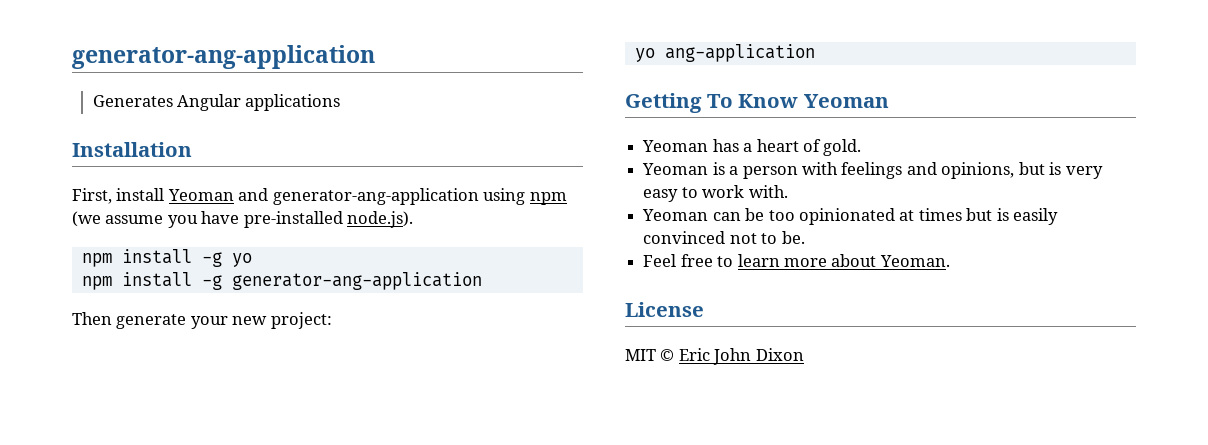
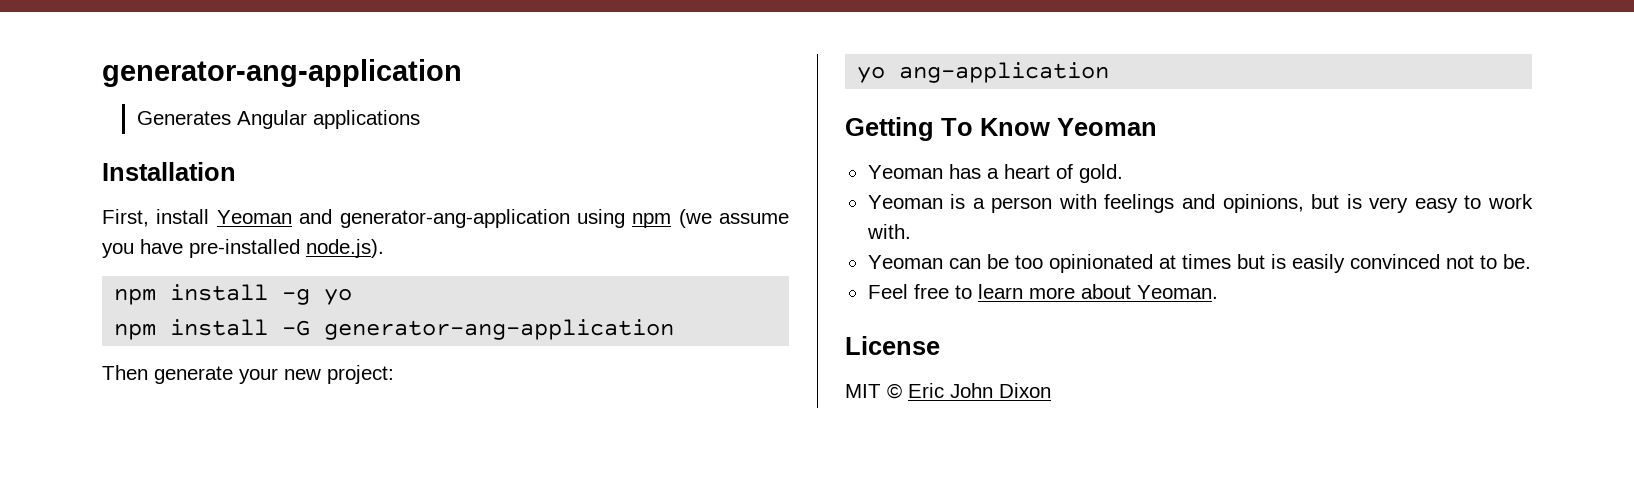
[201,275,222,290] -g -> [282,320,311,336] -G

